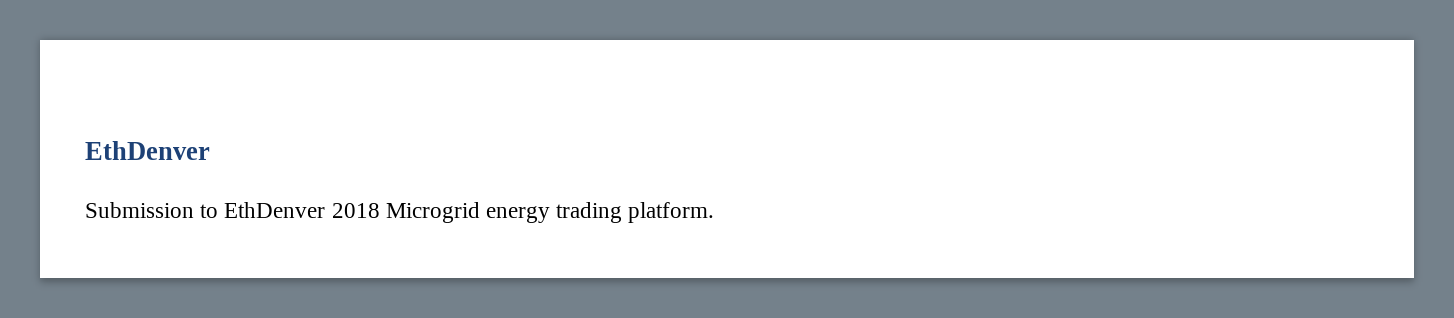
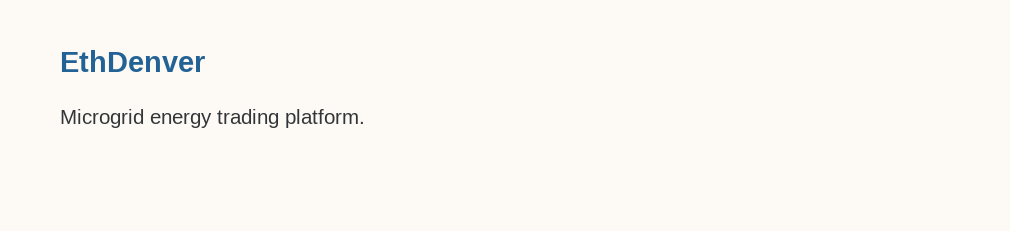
[85,202,380,218] Submission to EthDenver 2018 -> (205, 61) none

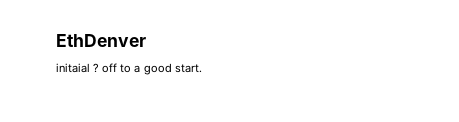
[60,109,365,128] Microgrid energy trading platform. -> [56,63,202,75] initaial ? off to a good start.

